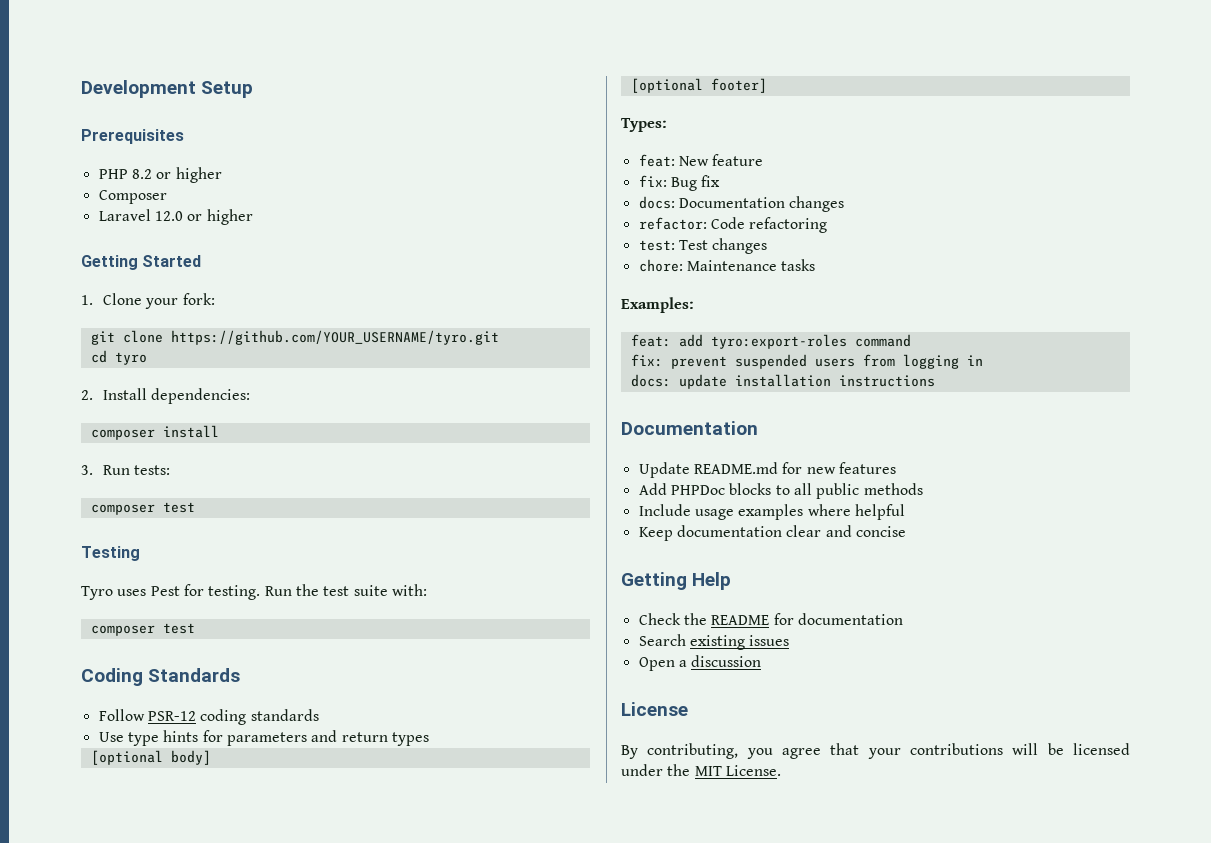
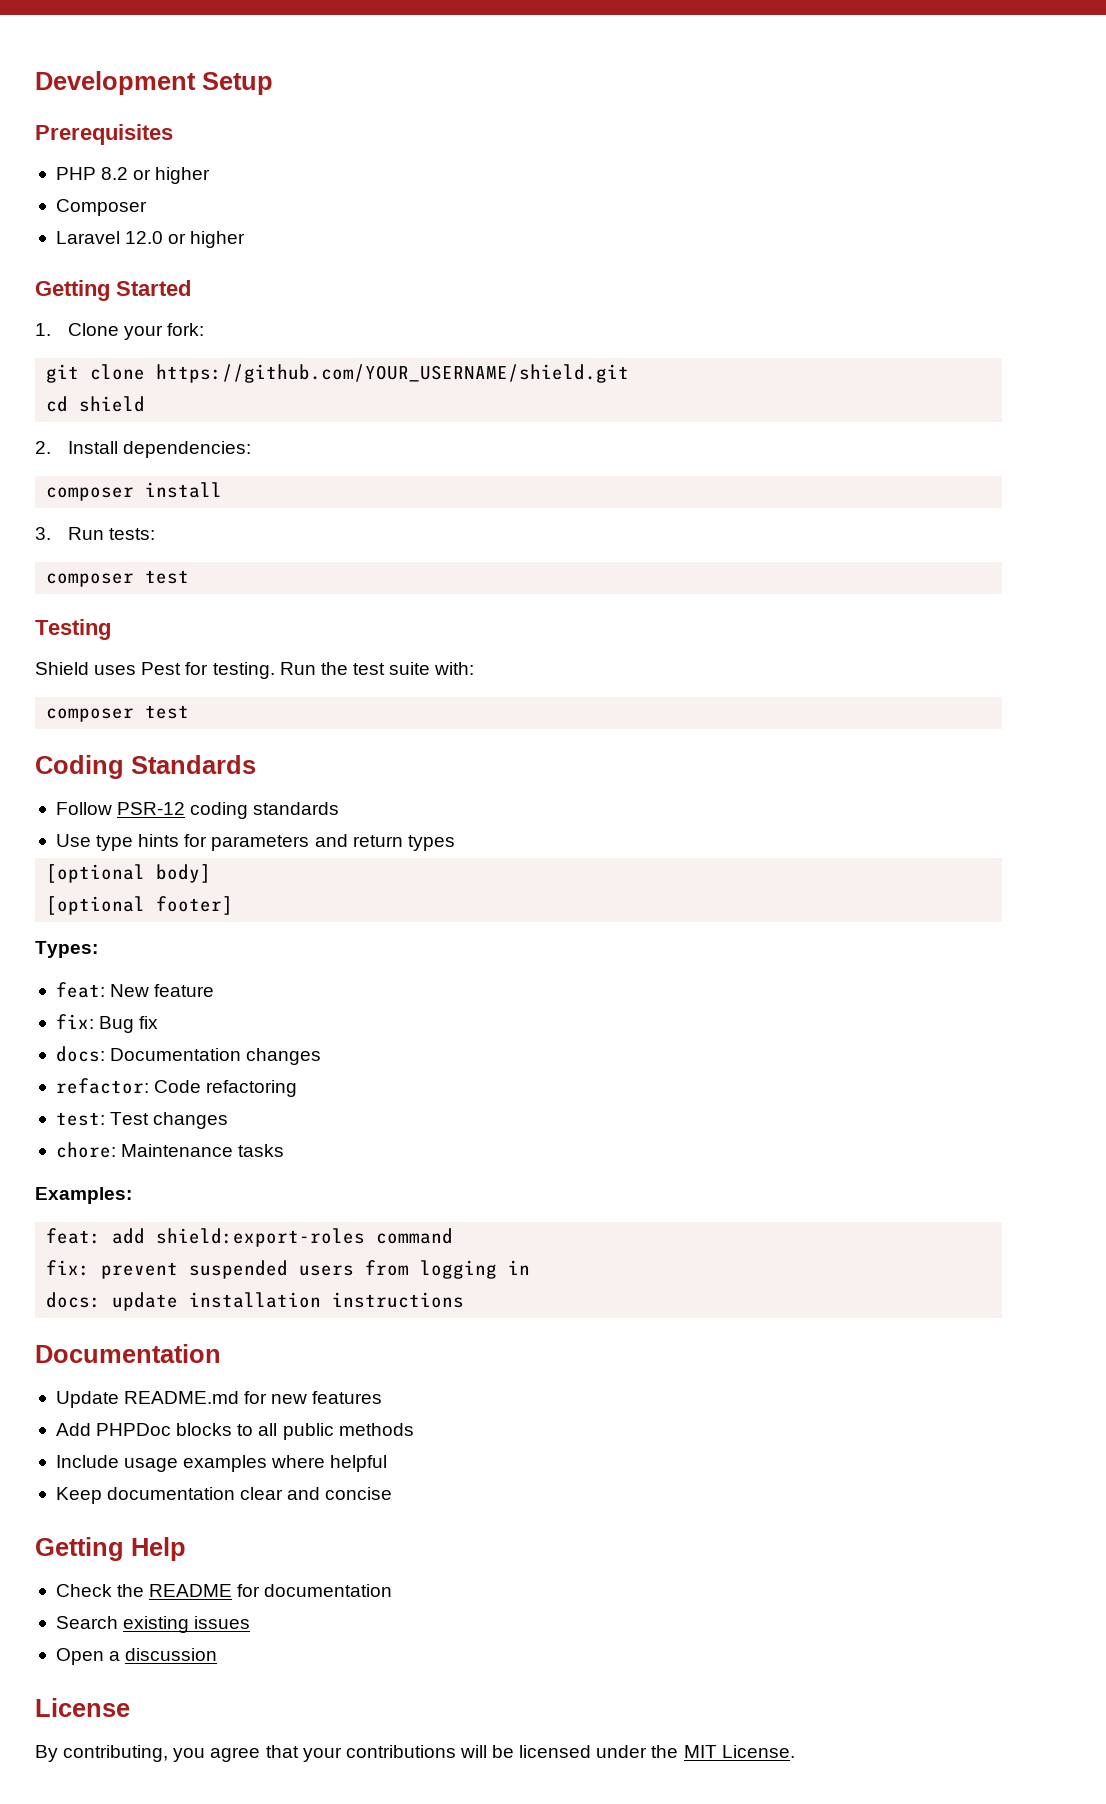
[170,330,499,345] https://github.com/YOUR_USERNAME/tyro.git -> [156,364,630,383] https://github.com/YOUR_USERNAME/shield.git
[114,352,147,365] tyro -> [79,396,146,412] shield
[81,586,113,600] Tyro -> [35,662,89,675] Shield
[710,334,847,349] tyro:export-roles -> [156,1228,366,1247] shield:export-roles

